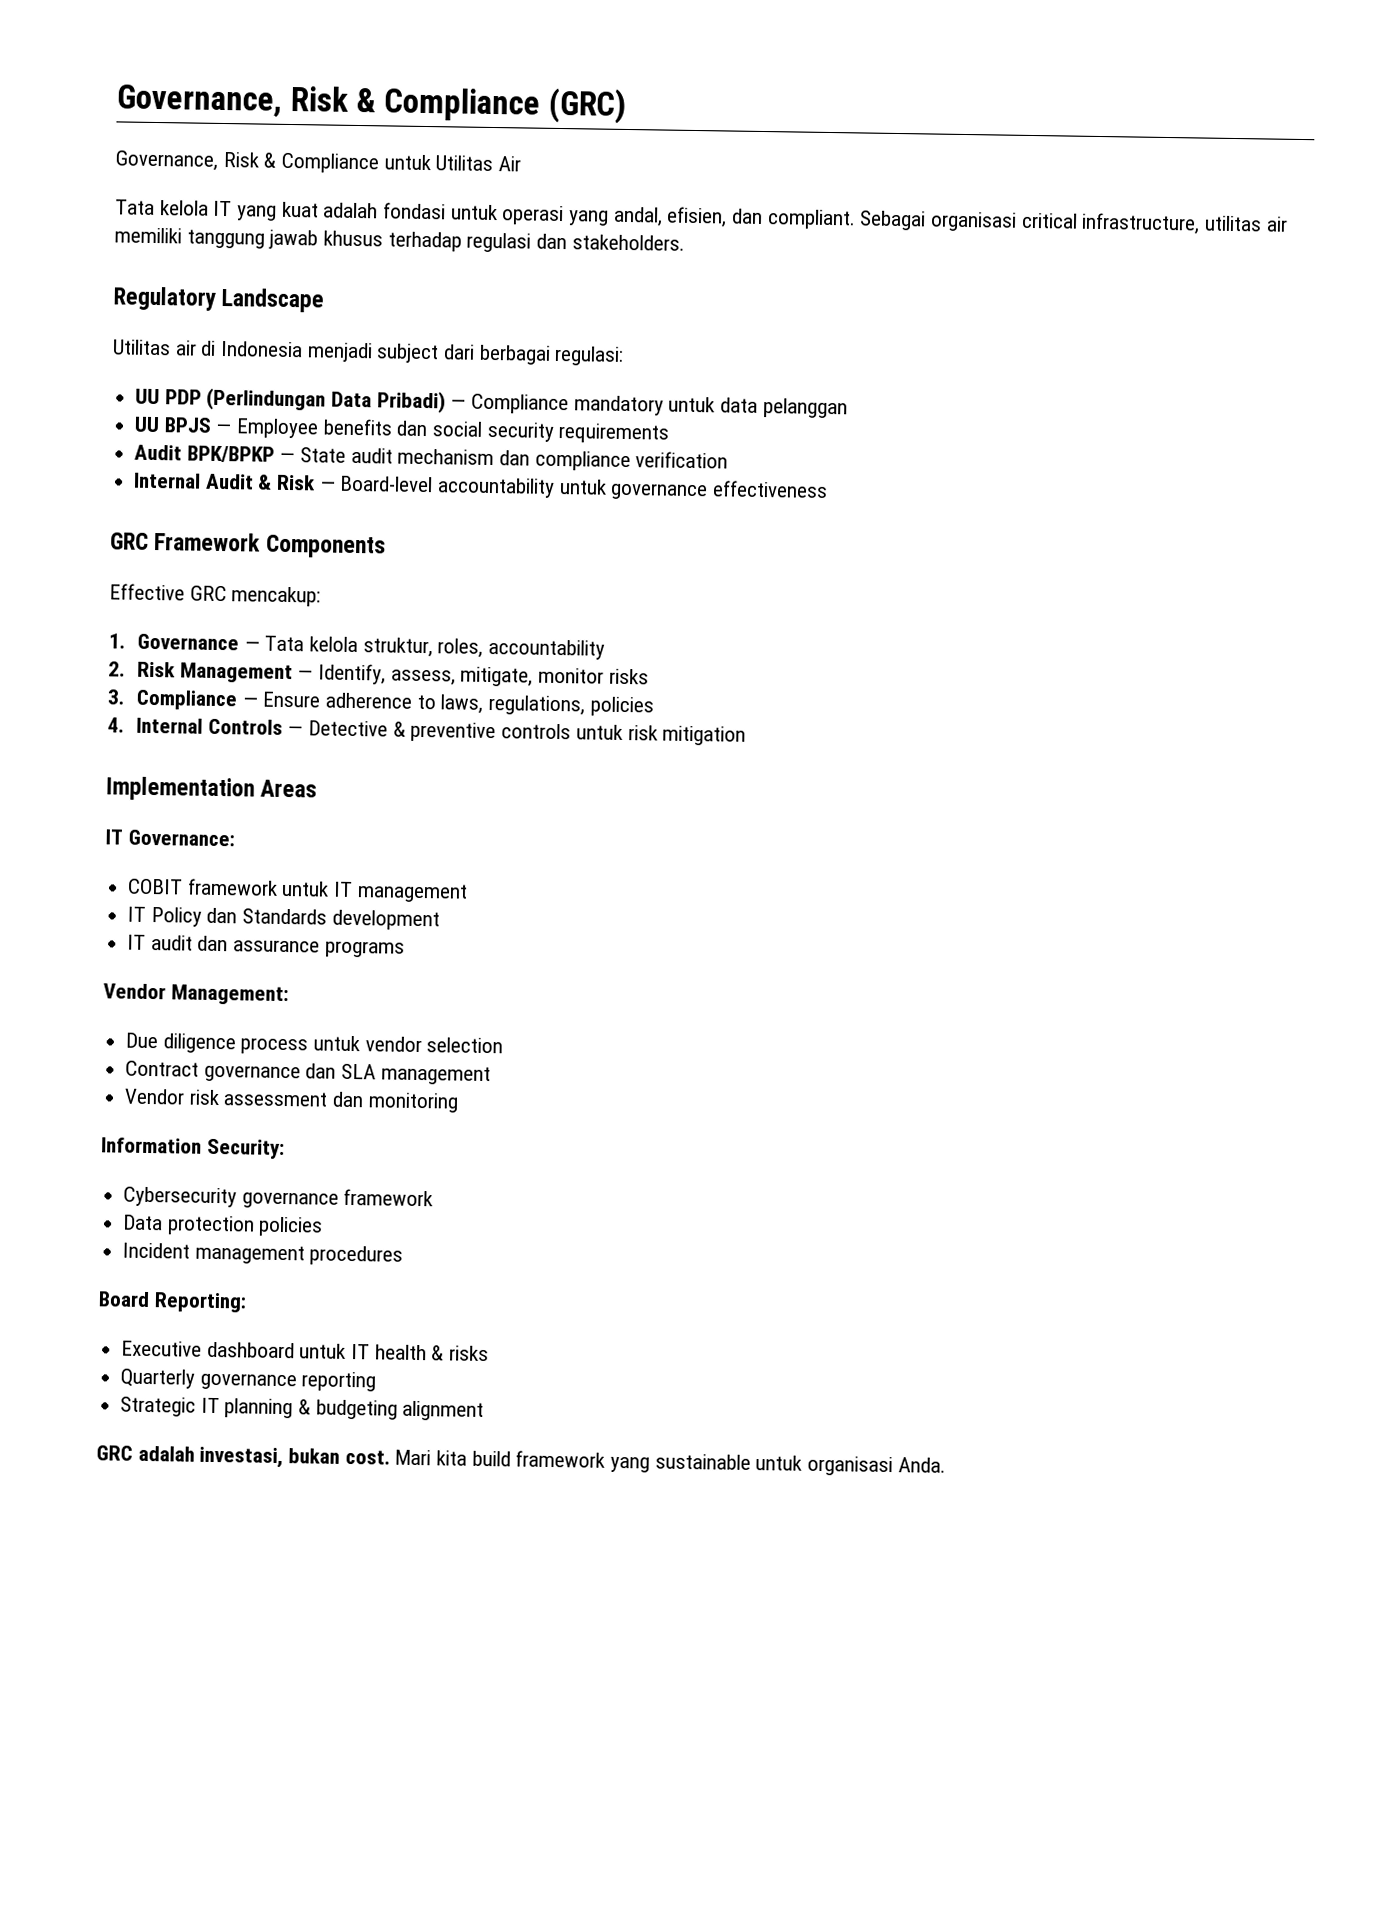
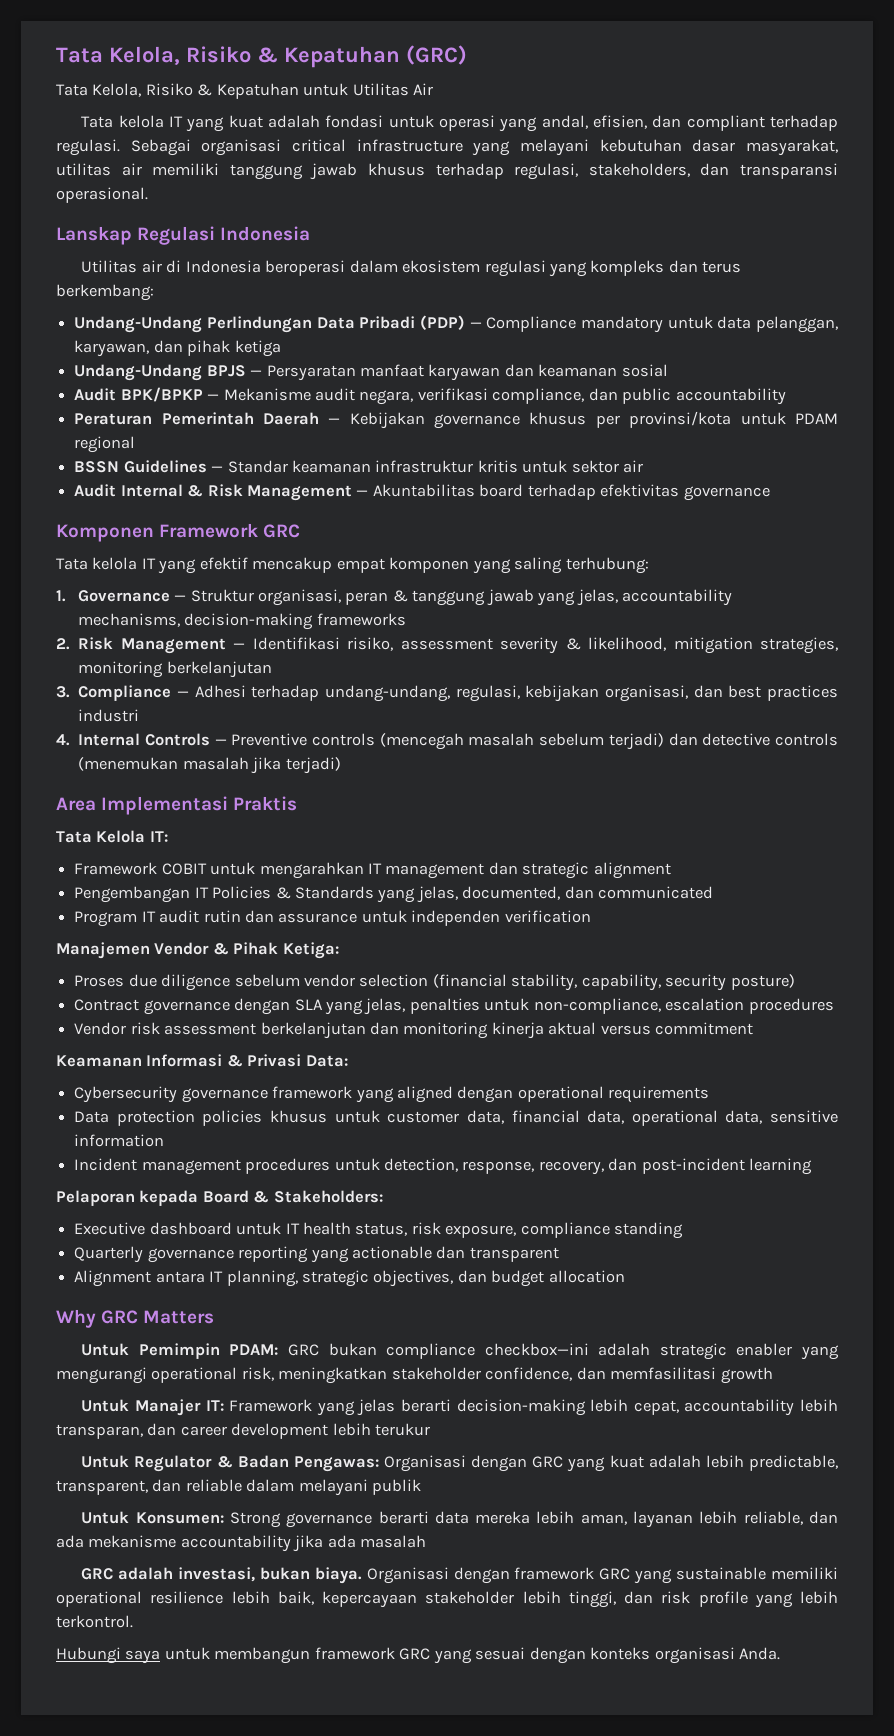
[116,84,626,124] [115,150,380,174] Governance, Risk & Compliance (GRC) // Governance, Risk & Compliance -> [56,45,467,68] [56,83,299,99] Tata Kelola, Risiko & Kepatuhan (GRC) // Tata Kelola, Risiko & Kepatuhan
[766,209,1201,235] compliant. Sebagai organisasi critical infrastructure, -> [686,115,838,131] [56,139,838,156] compliant terhadap regulasi. Sebagai organisasi critical infrastructure yang melayani kebutuhan dasar masyarakat,
[466,232,685,253] [113,286,325,313] [112,339,625,366] [135,387,446,414] regulasi dan stakeholders. // Regulatory Landscape // Utilitas air di Indonesia menjadi subject dari berbagai regulasi: // UU PDP (Perlindungan Data Pribadi) -> [514,163,839,180] [56,187,148,203] [56,226,311,245] [81,260,742,277] [56,284,154,301] [74,315,465,333] regulasi, stakeholders, dan transparansi operasional. // Lanskap Regulasi Indonesia // Utilitas air di Indonesia beroperasi dalam ekosistem regulasi yang kompleks dan terus berkembang: // Undang-Undang Perlindungan Data Pribadi (PDP)
[762,398,848,419] [134,416,670,444] [134,444,729,472] [134,472,829,501] [110,532,386,559] [109,583,322,607] [108,633,606,660] [108,661,649,687] [107,689,654,717] [107,717,747,746] [106,776,318,802] [105,829,235,847] [127,878,468,903] [127,906,440,931] pelanggan // UU BPJS — Employee benefits dan social security requirements // Audit BPK/BPKP — State audit mechanism dan compliance verification // Internal Audit & Risk — Board-level accountability untuk governance effectiveness // GRC Framework Components // Effective GRC mencakup: // 1. Governance — Tata kelola struktur, roles, accountability // 2. Risk Management — Identify, assess, mitigate, monitor risks // 3. Compliance — Ensure adherence to laws, regulations, policies // 4. Internal Controls — Detective & preventive controls untuk risk mitigation // Implementation Areas // IT Governance: // COBIT framework untuk IT management // IT Policy dan Standards development // -> [756,316,839,333] [74,340,281,357] [74,364,668,381] [74,387,786,405] [74,411,838,429] [74,436,136,453] [74,460,644,473] [74,484,770,501] [56,523,301,542] [56,557,649,574] [56,589,733,606] [77,613,406,630] [56,637,839,654] [78,661,272,678] [56,685,838,702] [78,709,140,722] [56,733,839,750] [78,757,341,774] [56,796,298,815] [56,830,168,843] [74,862,671,879] [74,886,714,903] [74,911,138,927] pelanggan, karyawan, dan pihak ketiga // Undang-Undang BPJS — Persyaratan manfaat karyawan dan keamanan sosial // Audit BPK/BPKP — Mekanisme audit negara, verifikasi compliance, dan public accountability // Peraturan Pemerintah Daerah — Kebijakan governance khusus per provinsi/kota untuk PDAM regional // BSSN Guidelines — Standar keamanan infrastruktur kritis untuk sektor air // Audit Internal & Risk Management — Akuntabilitas board terhadap efektivitas governance // Komponen Framework GRC // Tata kelola IT yang efektif mencakup empat komponen yang saling terhubung: // 1. Governance — Struktur organisasi, peran & tanggung jawab yang jelas, accountability mechanisms, decision-making frameworks // 2. Risk Management — Identifikasi risiko, assessment severity & likelihood, mitigation strategies, monitoring berkelanjutan // 3. Compliance — Adhesi terhadap undang-undang, regulasi, kebijakan organisasi, dan best practices industri // 4. Internal Controls — Preventive controls (mencegah masalah sebelum terjadi) dan detective controls (menemukan masalah jika terjadi) // Area Implementasi Praktis // Tata Kelola IT: // Framework COBIT untuk mengarahkan IT management dan strategic alignment // Pengembangan IT Policies & Standards yang jelas, documented, dan communicated // Program
(193, 942) none -> [203,910,241,923] rutin
[324,940,405,958] [103,983,289,1006] [125,1032,504,1055] [125,1060,491,1086] programs // Vendor Management: // Due diligence process untuk vendor selection // Contract governance dan SLA management -> [361,910,591,926] [56,942,339,959] [74,974,795,991] [74,998,834,1015] untuk independen verification // Manajemen Vendor & Pihak Ketiga: // Proses due diligence sebelum vendor selection (financial stability, capability, security posture) // Contract governance dengan SLA yang jelas, penalties untuk non-compliance, escalation procedures
(329, 1099) none -> [260,1022,366,1039] berkelanjutan
[101,1137,285,1160] [123,1186,434,1209] [122,1214,324,1237] [122,1242,404,1266] [98,1291,247,1313] // Information Security: // Cybersecurity governance framework // Data protection policies // Incident management procedures // Board Reporting: -> [491,1022,754,1039] [56,1054,348,1067] [74,1086,710,1103] [74,1110,838,1126] [74,1134,165,1147] [74,1158,813,1175] [56,1190,383,1206] kinerja aktual versus commitment // Keamanan Informasi & Privasi Data: // Cybersecurity governance framework yang aligned dengan operational requirements // Data protection policies khusus untuk customer data, financial data, operational data, sensitive information // Incident management procedures untuk detection, response, recovery, dan post-incident learning // Pelaporan kepada Board & Stakeholders:
[431,1345,490,1362] [120,1368,377,1392] [120,1396,485,1422] [96,1445,803,1473] & risks // Quarterly governance reporting // Strategic IT planning & budgeting alignment // GRC adalah investasi, bukan cost. Mari kita build framework yang sustainable untuk -> [355,1222,684,1239] [74,1246,559,1263] [74,1270,625,1287] [56,1309,215,1328] [81,1343,839,1360] [56,1367,773,1384] [81,1399,839,1416] [56,1423,431,1439] [81,1455,839,1472] [56,1479,422,1496] [81,1511,838,1528] [56,1535,427,1552] [81,1567,838,1584] [56,1591,838,1608] [56,1615,133,1628] [56,1647,651,1664] status, risk exposure, compliance standing // Quarterly governance reporting yang actionable dan transparent // Alignment antara IT planning, strategic objectives, dan budget allocation // Why GRC Matters // Untuk Pemimpin PDAM: GRC bukan compliance checkbox—ini adalah strategic enabler yang mengurangi operational risk, meningkatkan stakeholder confidence, dan memfasilitasi growth // Untuk Manajer IT: Framework yang jelas berarti decision-making lebih cepat, accountability lebih transparan, dan career development lebih terukur // Untuk Regulator & Badan Pengawas: Organisasi dengan GRC yang kuat adalah lebih predictable, transparent, dan reliable dalam melayani publik // Untuk Konsumen: Strong governance berarti data mereka lebih aman, layanan lebih reliable, dan ada mekanisme accountability jika ada masalah // GRC adalah investasi, bukan biaya. Organisasi dengan framework GRC yang sustainable memiliki operational resilience lebih baik, kepercayaan stakeholder lebih tinggi, dan risk profile yang lebih terkontrol. // Hubungi saya untuk membangun framework GRC yang sesuai dengan konteks

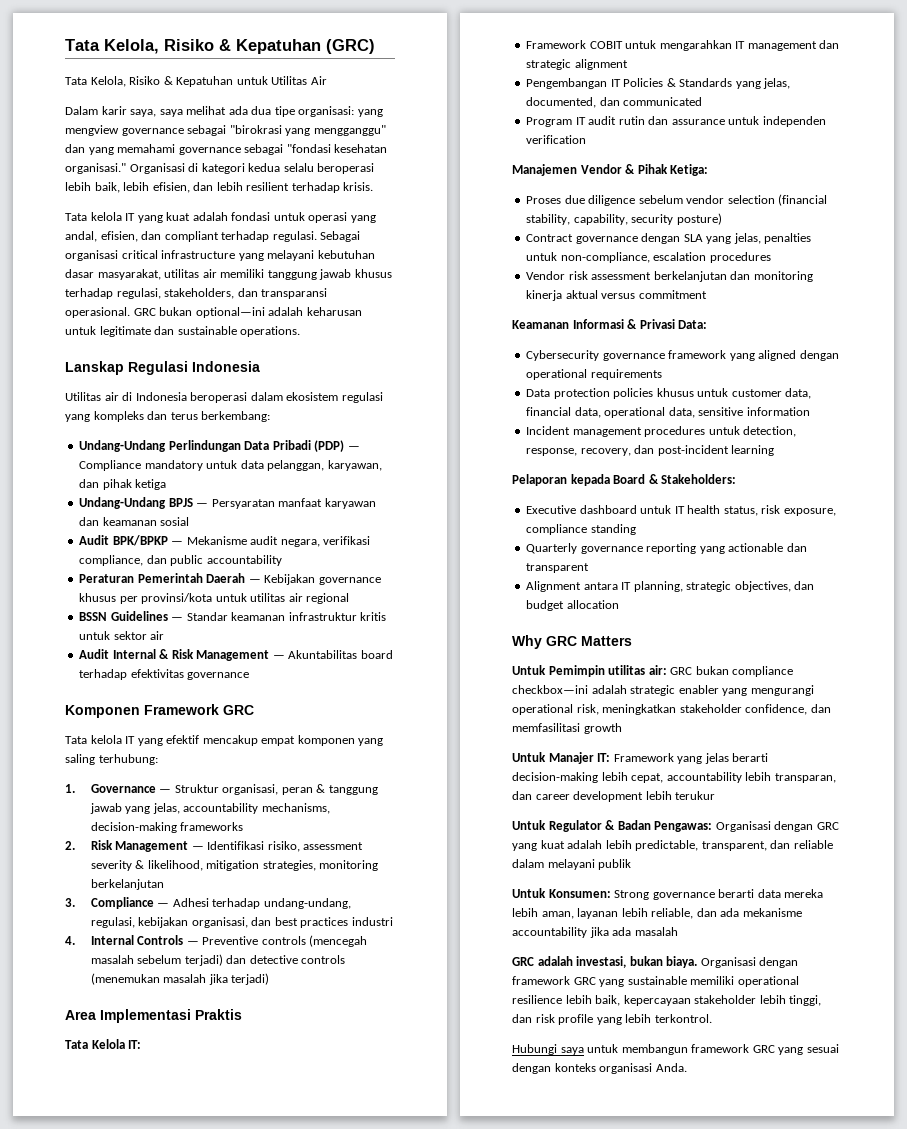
(434, 89) none -> [65,106,383,117] [65,125,386,136] [65,144,388,155] [65,163,375,174] [65,182,374,193] // Dalam karir saya, saya melihat ada dua tipe organisasi: yang mengview governance sebagai "birokrasi yang mengganggu" dan yang memahami governance sebagai "fondasi kesehatan organisasi." Organisasi di kategori kedua selalu beroperasi lebih baik, lebih efisien, dan lebih resilient terhadap krisis.
(148, 195) none -> [133,307,362,318] [65,326,301,337] GRC bukan optional—ini adalah keharusan untuk legitimate dan sustainable operations.
[795,413,838,424] PDAM -> [250,593,303,602] utilitas air
[229,1344,279,1355] PDAM: -> [608,665,667,675] utilitas air:

